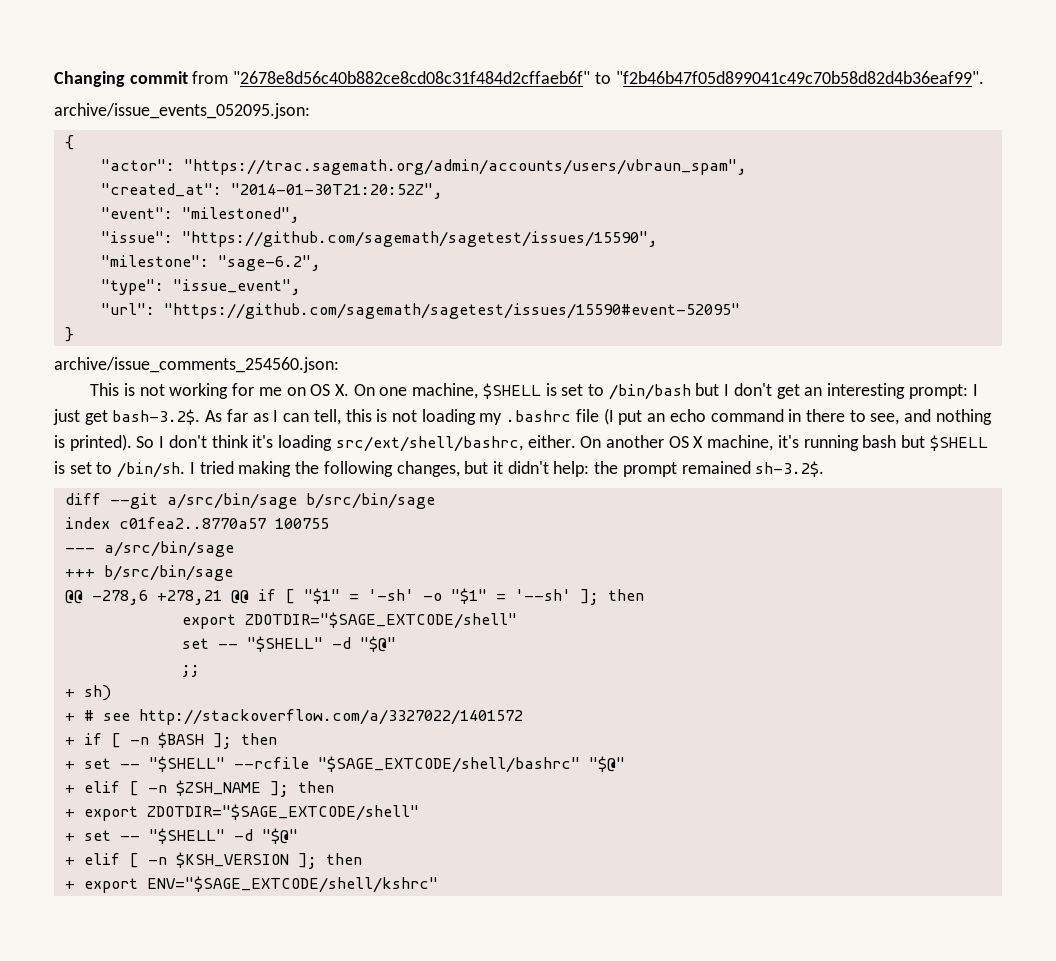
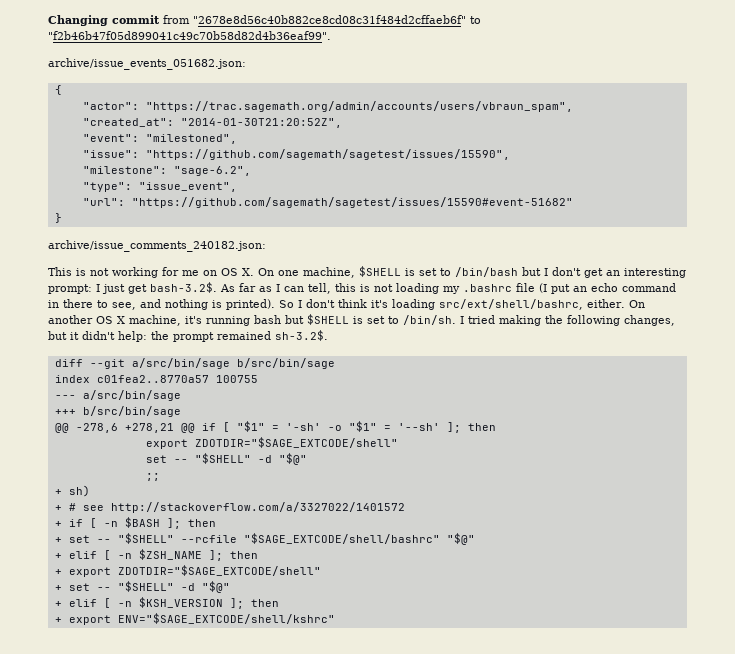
[54,103,310,119] archive/issue_events_052095.json: -> [48,58,246,70] archive/issue_events_051682.json:
[163,303,740,319] "https://github.com/sagemath/sagetest/issues/15590#event-52095" -> [131,197,573,208] "https://github.com/sagemath/sagetest/issues/15590#event-51682"
[54,357,339,373] archive/issue_comments_254560.json: -> [48,240,266,252] archive/issue_comments_240182.json:

